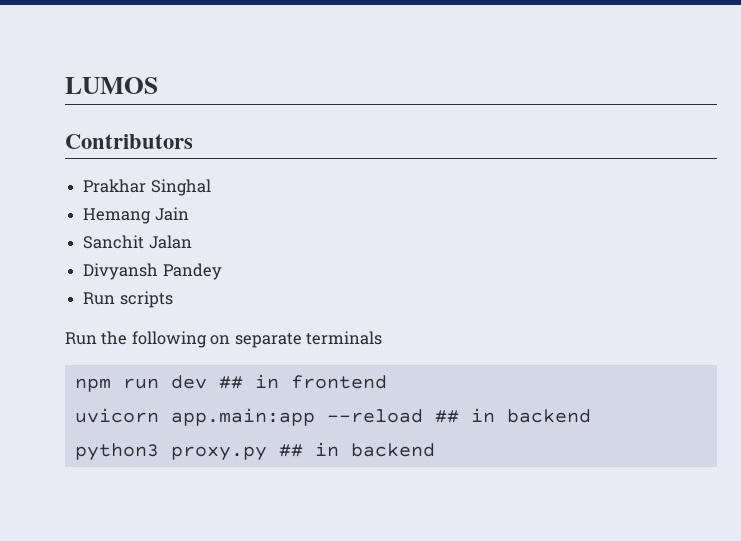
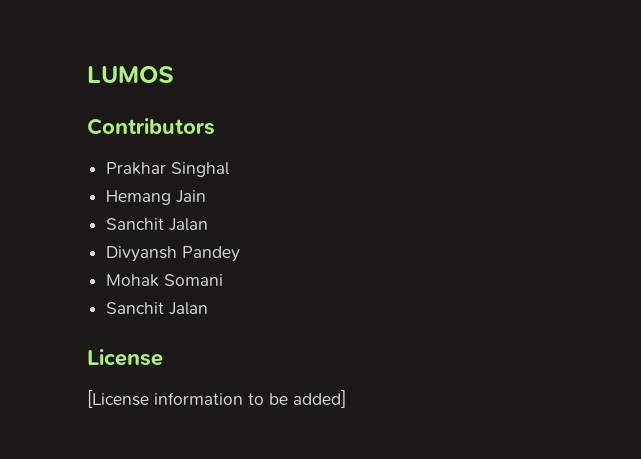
[83,291,173,308] [65,331,383,348] [74,374,387,392] [74,408,591,426] [74,442,435,461] Run scripts // Run the following on separate terminals // npm run dev ## in frontend // uvicorn app.main:app --reload ## in backend // python3 proxy.py ## in backend -> [106,274,224,287] [106,302,209,315] [87,349,163,366] [87,390,346,408] Mohak Somani // Sanchit Jalan // License // [License information to be added]

